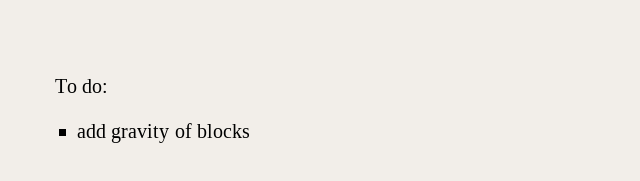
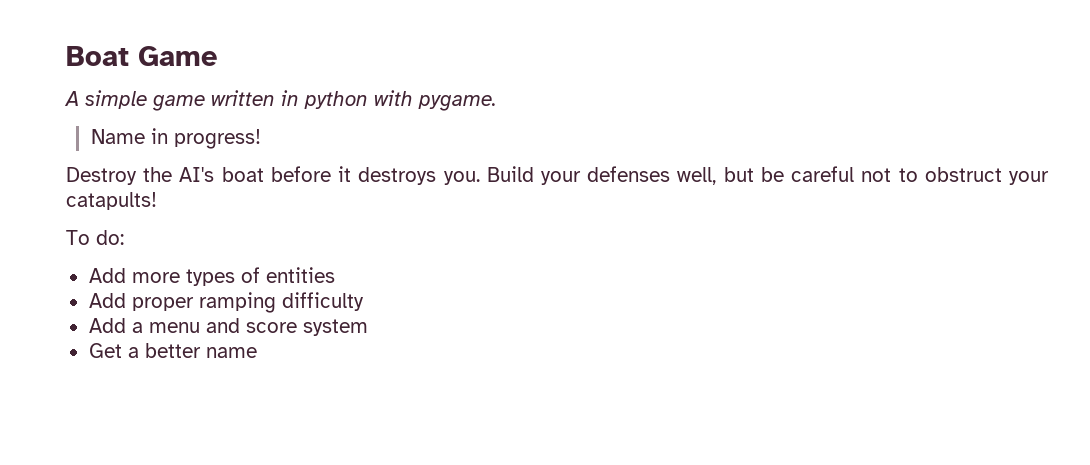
[55,79,109,93] [77,123,251,143] To do: // add gravity of blocks -> [66,46,217,66] [64,90,496,111] [90,128,261,149] [66,166,1049,185] [66,192,157,210] [66,230,124,245] [88,267,335,286] [88,292,364,313] [88,318,368,336] [88,343,257,358] Boat Game // A simple game written in python with pygame. // Name in progress! // Destroy the AI's boat before it destroys you. Build your defenses well, but be careful not to obstruct your catapults! // To do: // Add more types of entities // Add proper ramping difficulty // Add a menu and score system // Get a better name

